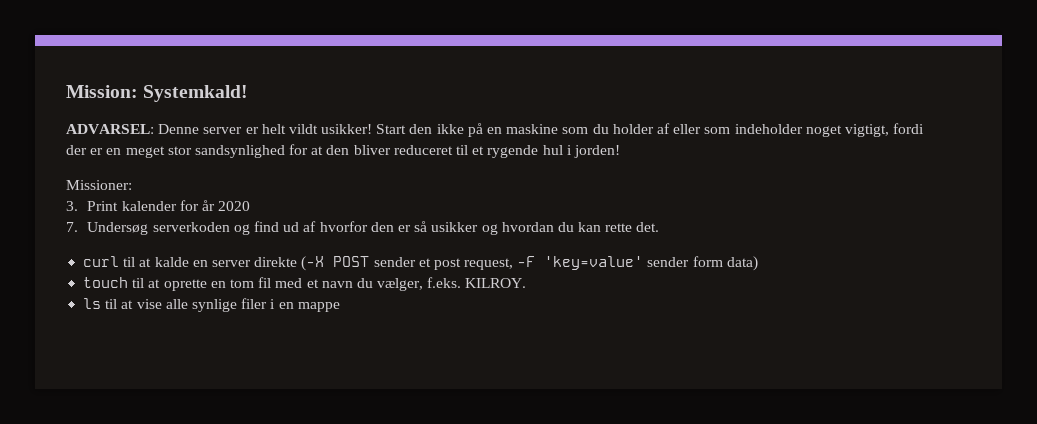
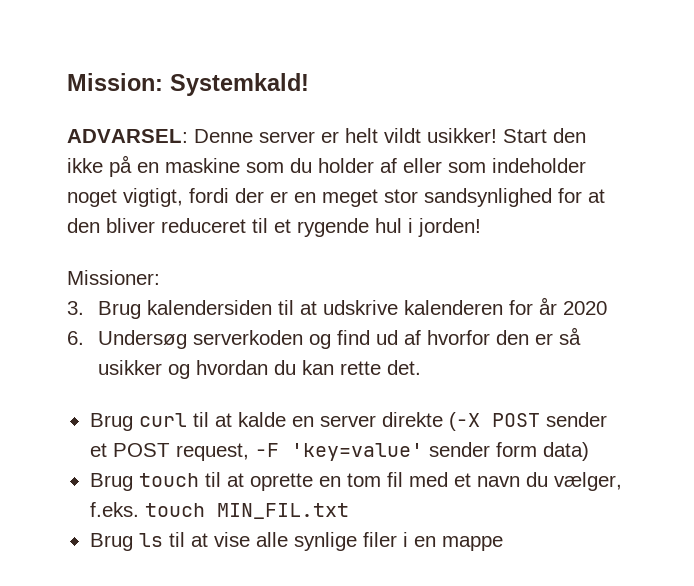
[87,201,177,211] Print kalender -> [98,300,504,319] Brug kalendersiden til at udskrive kalenderen
[66,222,78,232] 7. -> [67,331,84,345] 6.
(660, 227) none -> [89,413,133,431] Brug
[433,258,461,270] post -> [112,443,170,457] POST
(758, 263) none -> [89,473,133,491] Brug
[465,278,527,288] KILROY. // -> [144,503,349,519] [89,533,133,551] touch MIN_FIL.txt // Brug

